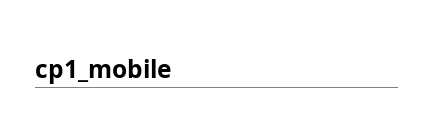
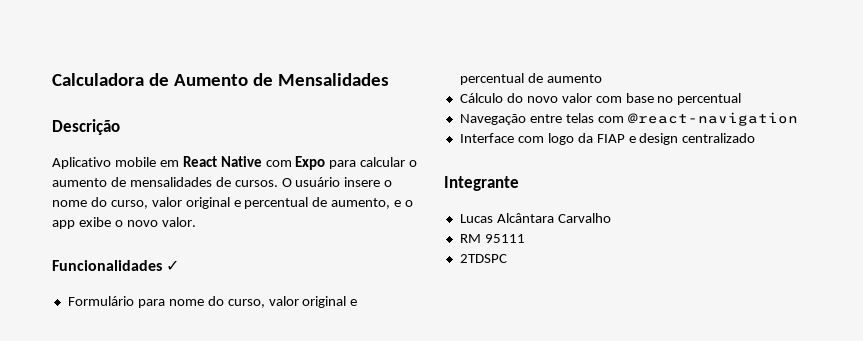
[35,59,171,84] cp1_mobile -> [52,73,389,86] [52,119,120,135] [52,156,418,170] [52,177,393,187] [52,197,414,209] [52,217,196,229] [52,260,180,271] [67,296,358,308] [459,73,602,85] [459,93,742,105] [459,112,798,126] [459,133,756,145] [444,176,519,191] [459,213,611,223] [459,234,525,243] [459,254,507,263] Calculadora de Aumento de Mensalidades // Descrição // Aplicativo mobile em React Native com Expo para calcular o aumento de mensalidades de cursos. O usuário insere o nome do curso, valor original e percentual de aumento, e o app exibe o novo valor. // Funcionalidades ✓ // Formulário para nome do curso, valor original e percentual de aumento // Cálculo do novo valor com base no percentual // Navegação entre telas com @react-navigation // Interface com logo da FIAP e design centralizado // Integrante // Lucas Alcântara Carvalho // RM 95111 // 2TDSPC

